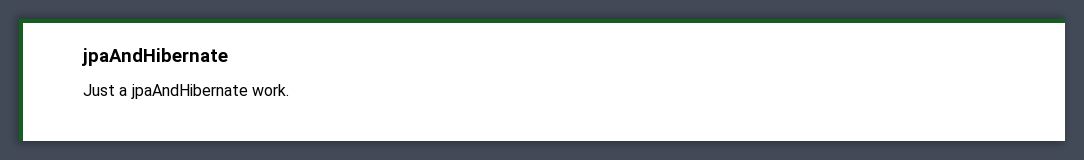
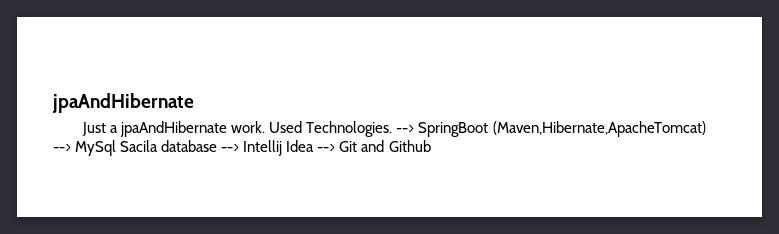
(289, 90) none -> [269,121,707,137] [53,140,431,156] Used Technologies. --> SpringBoot (Maven,Hibernate,ApacheTomcat) --> MySql Sacila database --> Intellij Idea --> Git and Github

